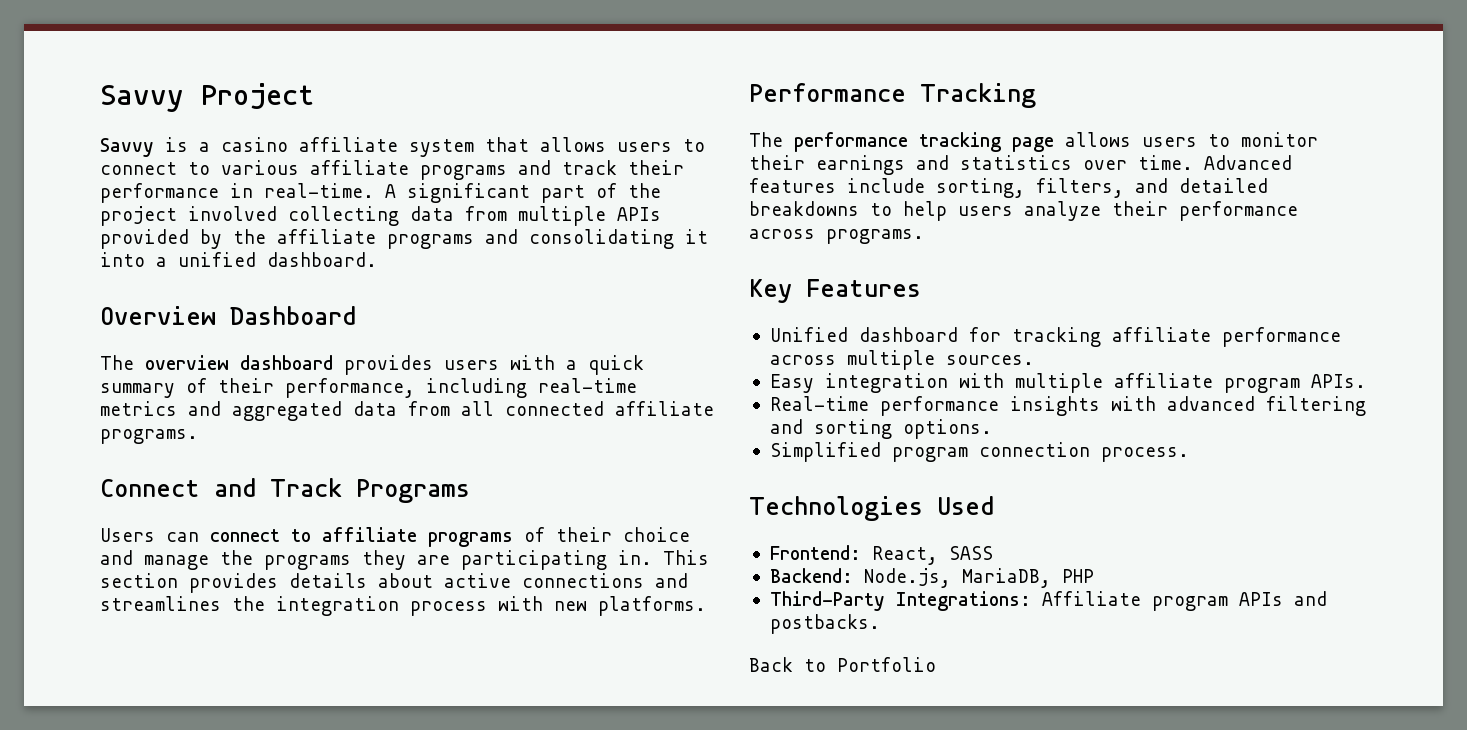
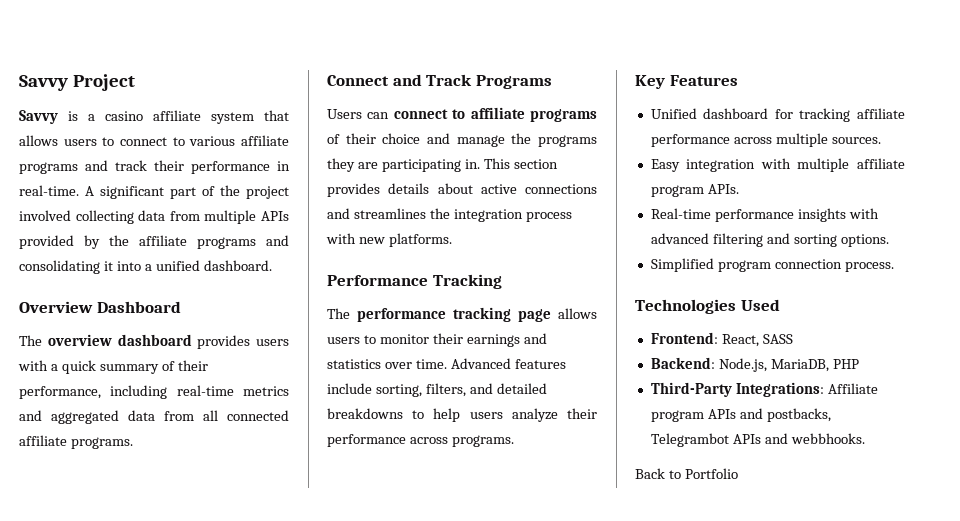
[769,614,880,634] postbacks. -> [766,408,831,422] [650,433,865,447] postbacks, Telegrambot APIs and webbhooks.

